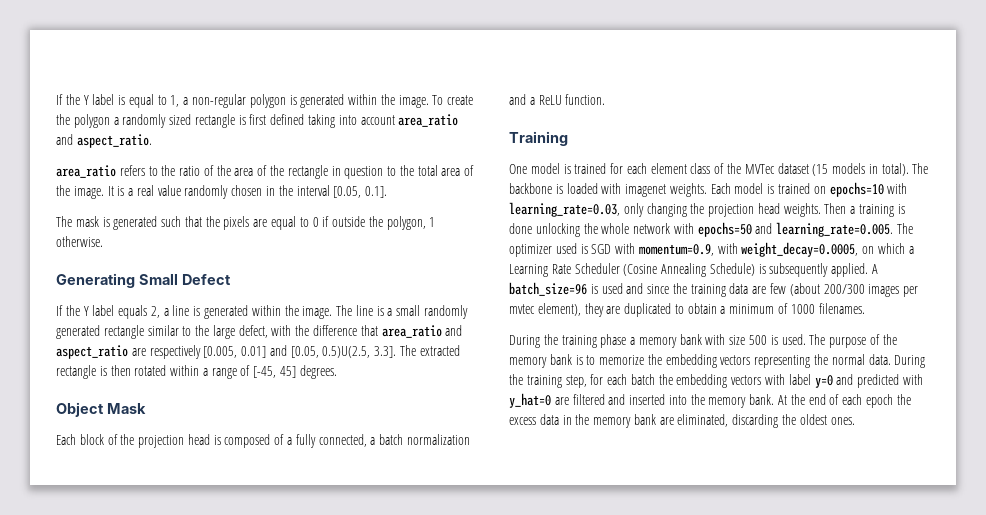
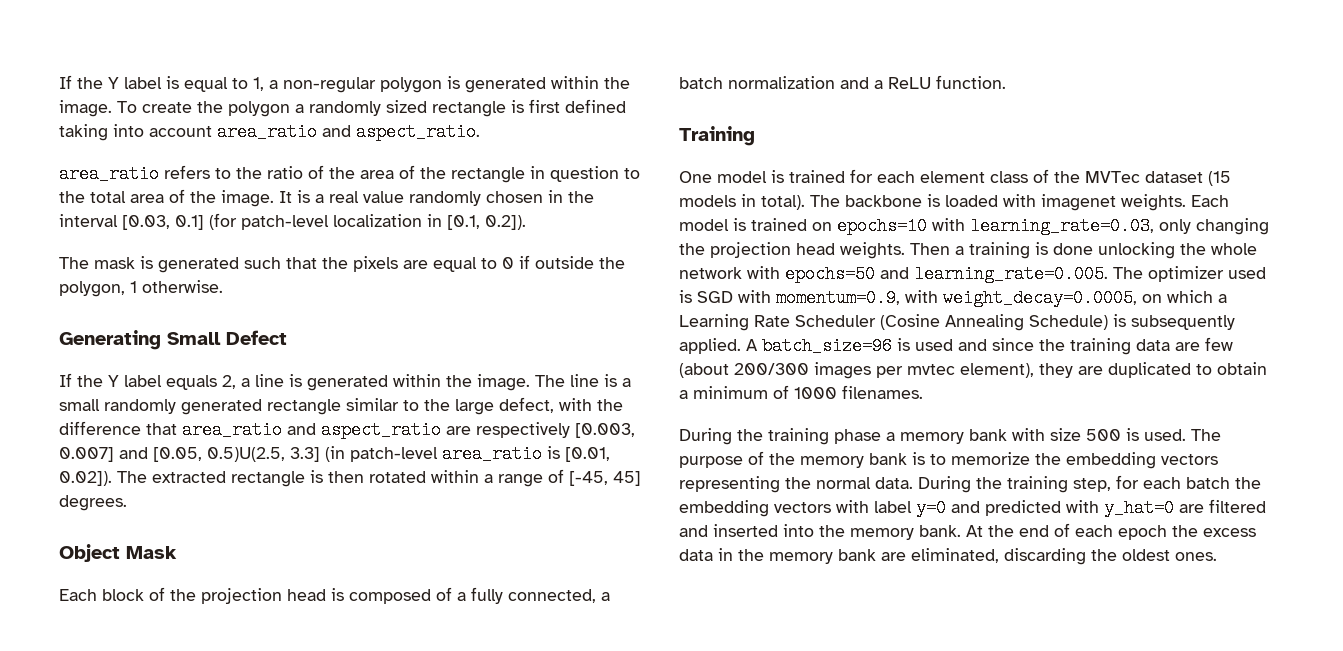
[333,186,388,198] [0.05, 0.1]. -> [122,213,526,230] [0.03, 0.1] (for patch-level localization in [0.1, 0.2]).
[203,346,267,358] [0.005, 0.01] -> [575,423,635,438] [59,447,114,462] [0.003, 0.007]
[374,346,397,358] 3.3]. -> [290,445,610,463] [59,471,112,486] 3.3] (in patch-level area_ratio is [0.01, 0.02]).

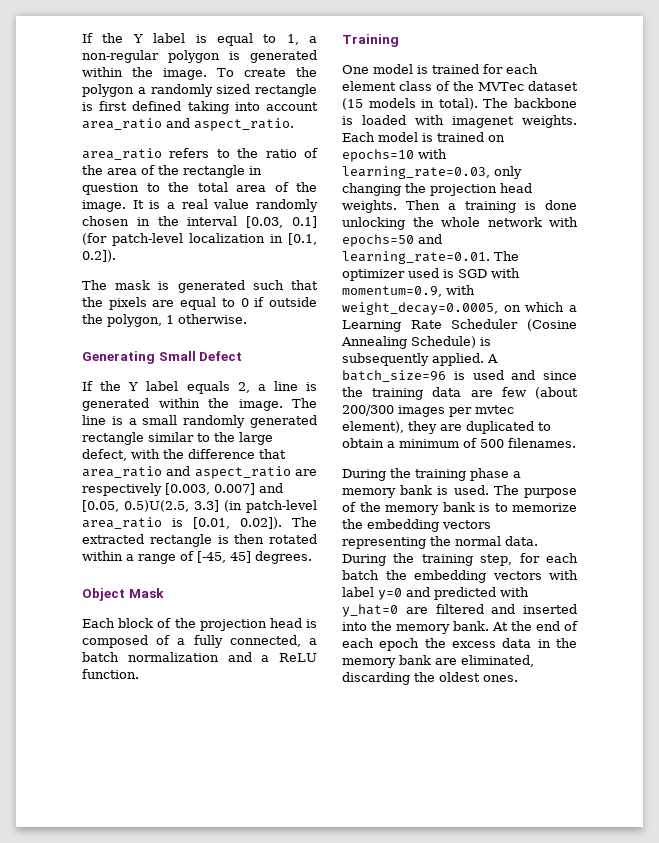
[914,265,1108,283] learning_rate=0.005. -> [342,251,490,264] learning_rate=0.01.
[794,387,837,399] 1000 -> [480,439,504,448] 500
[1012,428,1121,441] with size 500 -> (433, 490) none

